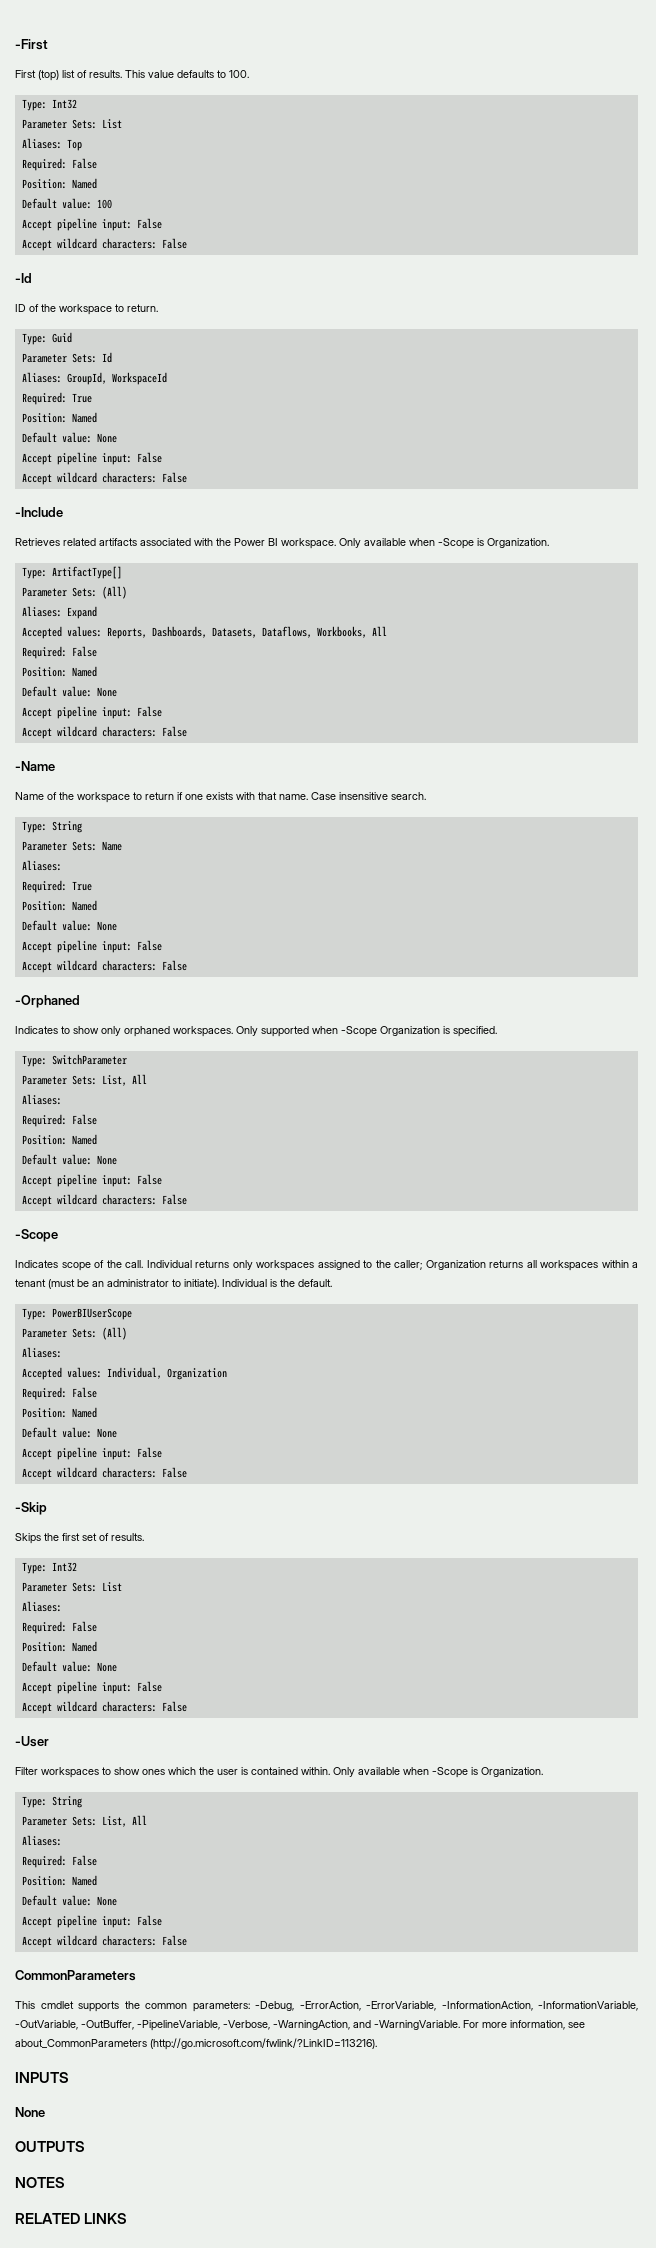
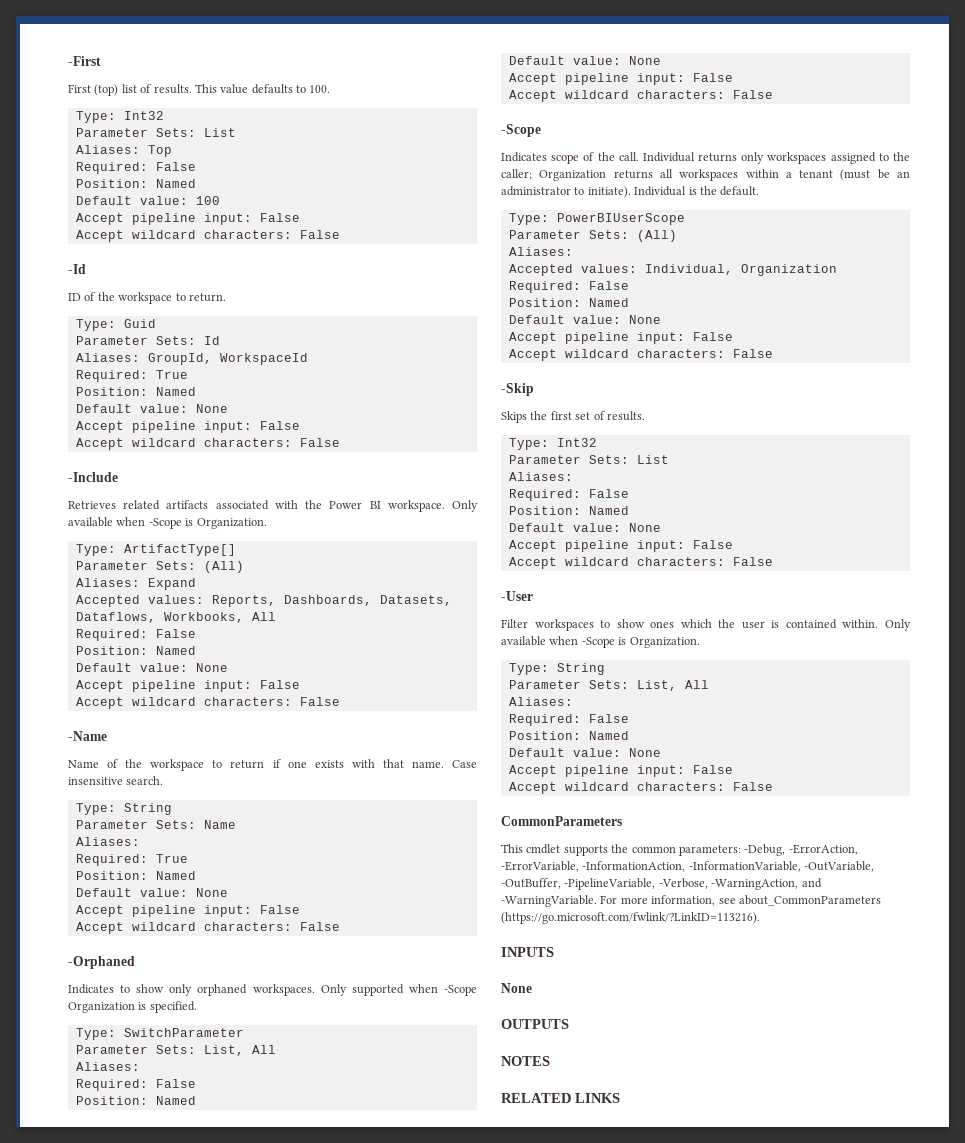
[150,2038,377,2050] (http://go.microsoft.com/fwlink/?LinkID=113216). -> [501,912,760,924] (https://go.microsoft.com/fwlink/?LinkID=113216).

